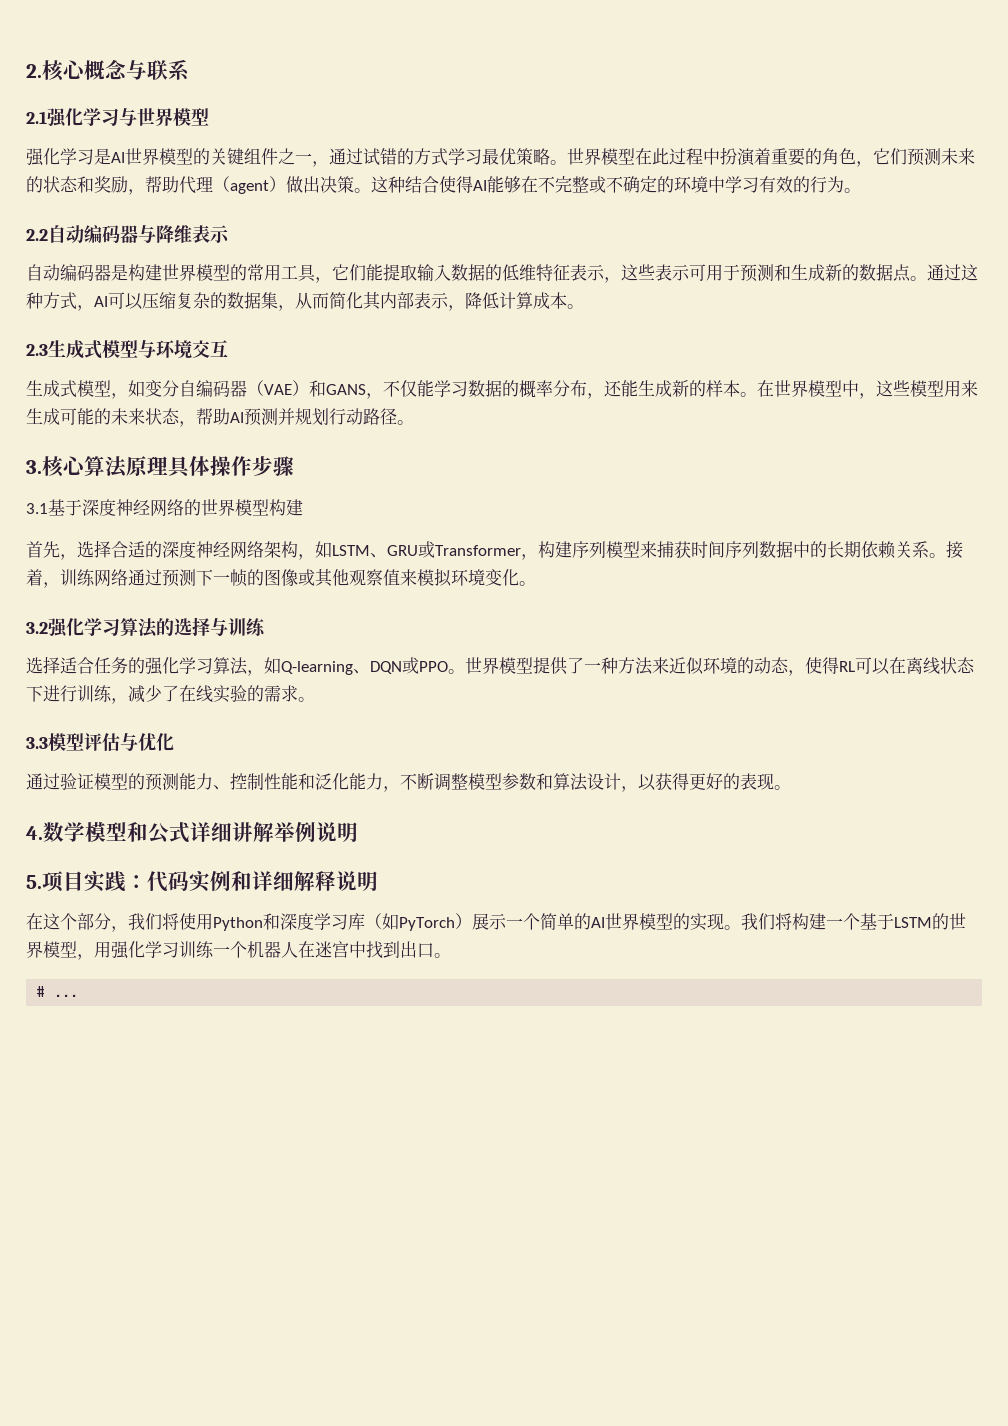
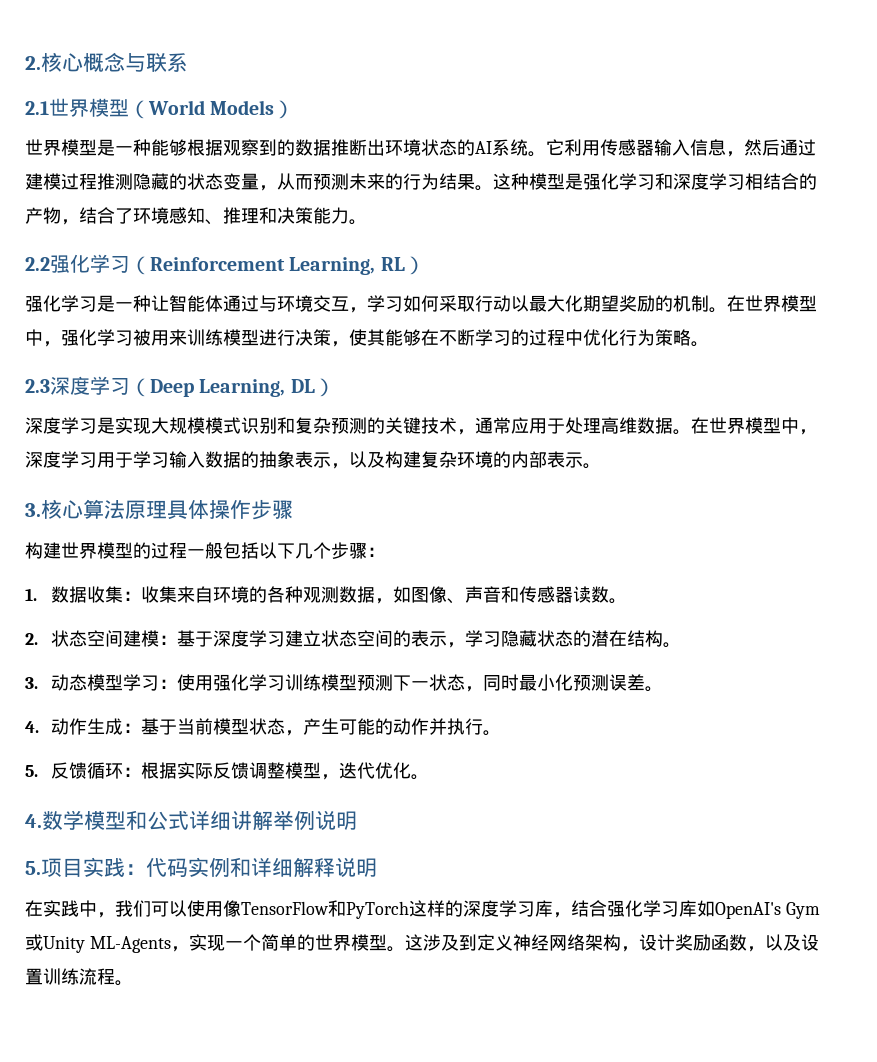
[47,108,209,128] [26,147,975,167] [26,176,861,195] [26,224,230,243] [26,264,978,283] [26,291,584,311] [26,340,228,359] [26,380,978,399] [26,408,397,427] 强化学习与世界模型 // 强化学习是AI世界模型的关键组件之一，通过试错的方式学习最优策略。世界模型在此过程中扮演着重要的角色，它们预测未来的状态和奖励，帮助代理（agent）做出决策。这种结合使得AI能够在不完整或不确定的环境中学习有效的行为。 // 2.2自动编码器与降维表示 // 自动编码器是构建世界模型的常用工具，它们能提取输入数据的低维特征表示，这些表示可用于预测和生成新的数据点。通过这种方式，AI可以压缩复杂的数据集，从而简化其内部表示，降低计算成本。 // 2.3生成式模型与环境交互 // 生成式模型，如变分自编码器（VAE）和GANS，不仅能学习数据的概率分布，还能生成新的样本。在世界模型中，这些模型用来生成可能的未来状态，帮助AI预测并规划行动路径 -> [49,98,295,119] [25,139,816,157] [25,173,817,191] [25,207,367,225] [25,254,425,275] [25,295,817,313] [25,329,709,347] [25,376,335,397] [25,417,817,435] [25,451,583,469] 世界模型（World Models） // 世界模型是一种能够根据观察到的数据推断出环境状态的AI系统。它利用传感器输入信息，然后通过建模过程推测隐藏的状态变量，从而预测未来的行为结果。这种模型是强化学习和深度学习相结合的产物，结合了环境感知、推理和决策能力。 // 2.2强化学习（Reinforcement Learning, RL） // 强化学习是一种让智能体通过与环境交互，学习如何采取行动以最大化期望奖励的机制。在世界模型中，强化学习被用来训练模型进行决策，使其能够在不断学习的过程中优化行为策略。 // 2.3深度学习（Deep Learning, DL） // 深度学习是实现大规模模式识别和复杂预测的关键技术，通常应用于处理高维数据。在世界模型中，深度学习用于学习输入数据的抽象表示，以及构建复杂环境的内部表示
[26,499,303,517] [26,540,963,560] [26,568,536,588] [26,617,266,638] [26,656,975,676] [26,685,315,704] [26,733,174,751] [26,773,774,792] 3.1基于深度神经网络的世界模型构建 // 首先，选择合适的深度神经网络架构，如LSTM、GRU或Transformer，构建序列模型来捕获时间序列数据中的长期依赖关系。接着，训练网络通过预测下一帧的图像或其他观察值来模拟环境变化。 // 3.2强化学习算法的选择与训练 // 选择适合任务的强化学习算法，如Q-learning、DQN或PPO。世界模型提供了一种方法来近似环境的动态，使得RL可以在离线状态下进行训练，减少了在线实验的需求。 // 3.3模型评估与优化 // 通过验证模型的预测能力、控制性能和泛化能力，不断调整模型参数和算法设计，以获得更好的表现 -> [25,542,385,559] [25,586,627,604] [25,630,681,648] [25,674,663,692] [25,718,501,736] [25,762,411,780] 构建世界模型的过程一般包括以下几个步骤： // 1.数据收集：收集来自环境的各种观测数据，如图像、声音和传感器读数。 // 2.状态空间建模：基于深度学习建立状态空间的表示，学习隐藏状态的潜在结构。 // 3.动态模型学习：使用强化学习训练模型预测下一状态，同时最小化预测误差。 // 4.动作生成：基于当前模型状态，产生可能的动作并执行。 // 5.反馈循环：根据实际反馈调整模型，迭代优化
[43,913,507,932] 这个部分，我们将使用Python和深度学习库（如PyTorch）展示 -> [43,900,820,919] [25,934,225,953] 实践中，我们可以使用像TensorFlow和PyTorch这样的深度学习库，结合强化学习库如OpenAI's Gym或Unity ML-Agents，实现
[591,913,966,931] [26,941,451,960] [36,986,79,997] AI世界模型的实现。我们将构建一个基于LSTM的世界模型，用强化学习训练一个机器人在迷宫中找到出口。 // # ... -> [314,934,819,952] [25,968,133,986] 世界模型。这涉及到定义神经网络架构，设计奖励函数，以及设置训练流程。

